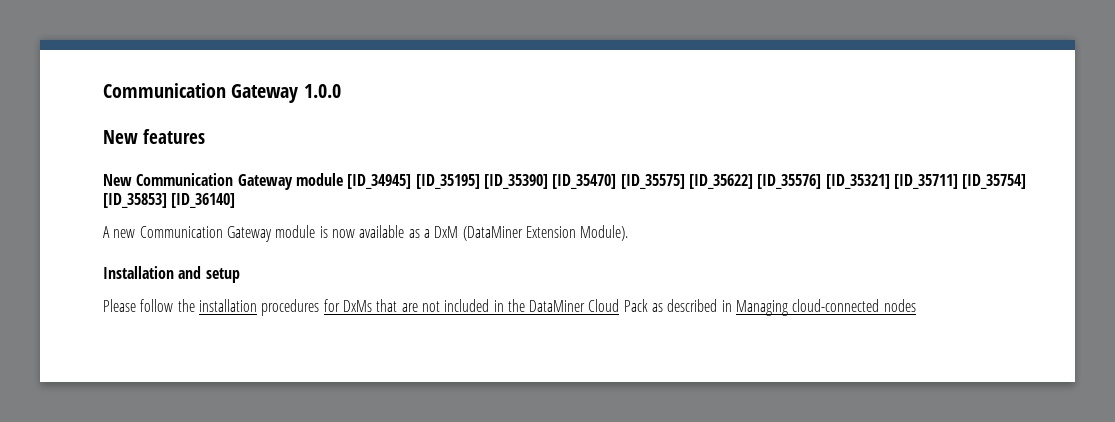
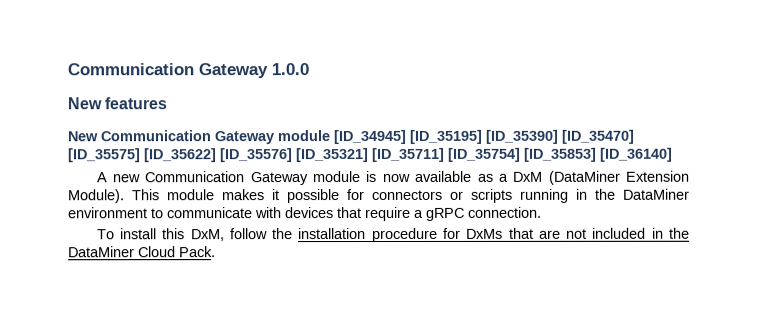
[103,266,240,283] [103,299,136,312] // Installation and setup // Please -> [132,188,690,204] [68,206,542,222] [96,228,225,242] This module makes it possible for connectors or scripts running in the DataMiner environment to communicate with devices that require a gRPC connection. // To install this DxM,
[261,299,320,316] procedures -> [371,227,438,243] procedure
[623,299,916,316] Pack as described in Managing cloud-connected nodes -> [179,246,216,258] Pack.

